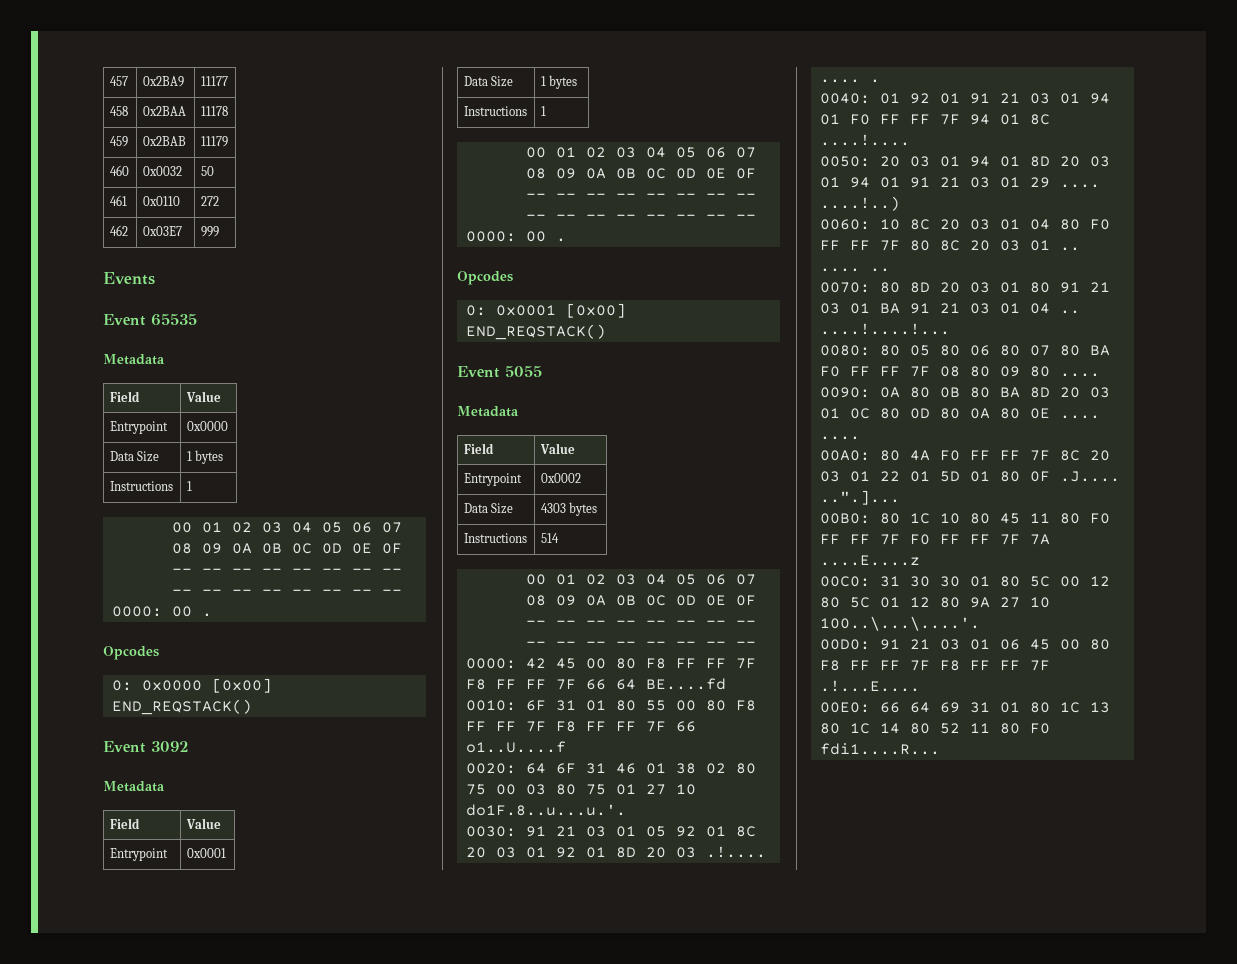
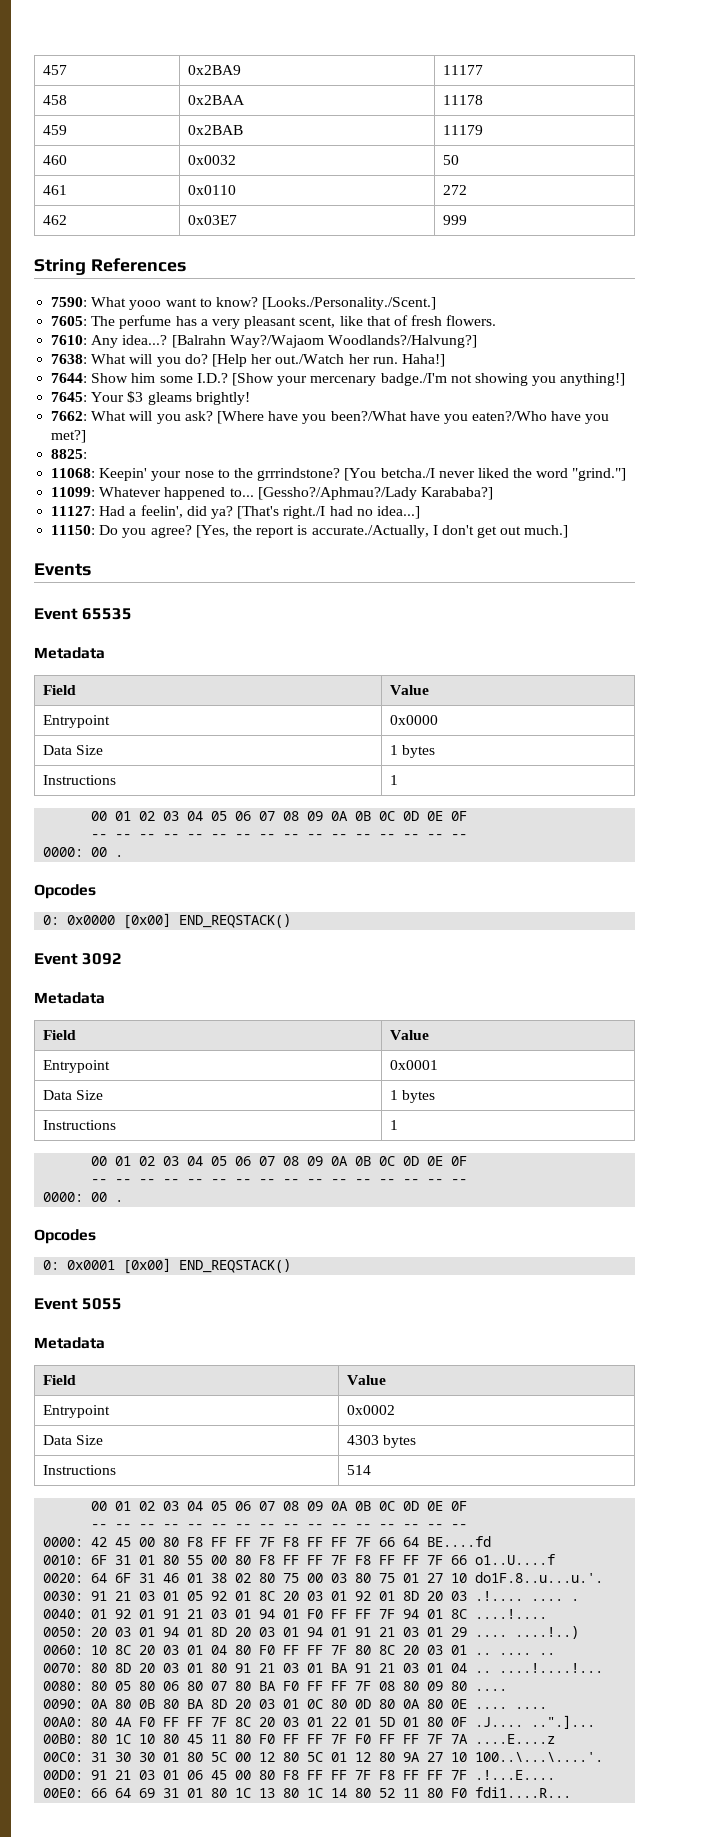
(219, 231) none -> [34,258,186,275] [51,297,437,310] [51,315,497,329] [51,335,477,348] [51,354,445,367] [51,373,626,386] [51,391,250,405] [51,411,610,424] [51,430,87,443] [51,449,88,459] [51,468,627,481] [51,487,493,500] [51,505,420,519] [51,525,569,538] // String References // 7590: What yooo want to know? [Looks./Personality./Scent.] // 7605: The perfume has a very pleasant scent, like that of fresh flowers. // 7610: Any idea...? [Balrahn Way?/Wajaom Woodlands?/Halvung?] // 7638: What will you do? [Help her out./Watch her run. Haha!] // 7644: Show him some I.D.? [Show your mercenary badge./I'm not showing you anything!] // 7645: Your $3 gleams brightly! // 7662: What will you ask? [Where have you been?/What have you eaten?/Who have you met?] // 8825: // 11068: Keepin' your nose to the grrrindstone? [You betcha./I never liked the word "grind."] // 11099: Whatever happened to... [Gessho?/Aphmau?/Lady Karababa?] // 11127: Had a feelin', did ya? [That's right./I had no idea...] // 11150: Do you agree? [Yes, the report is accurate./Actually, I don't get out much.]

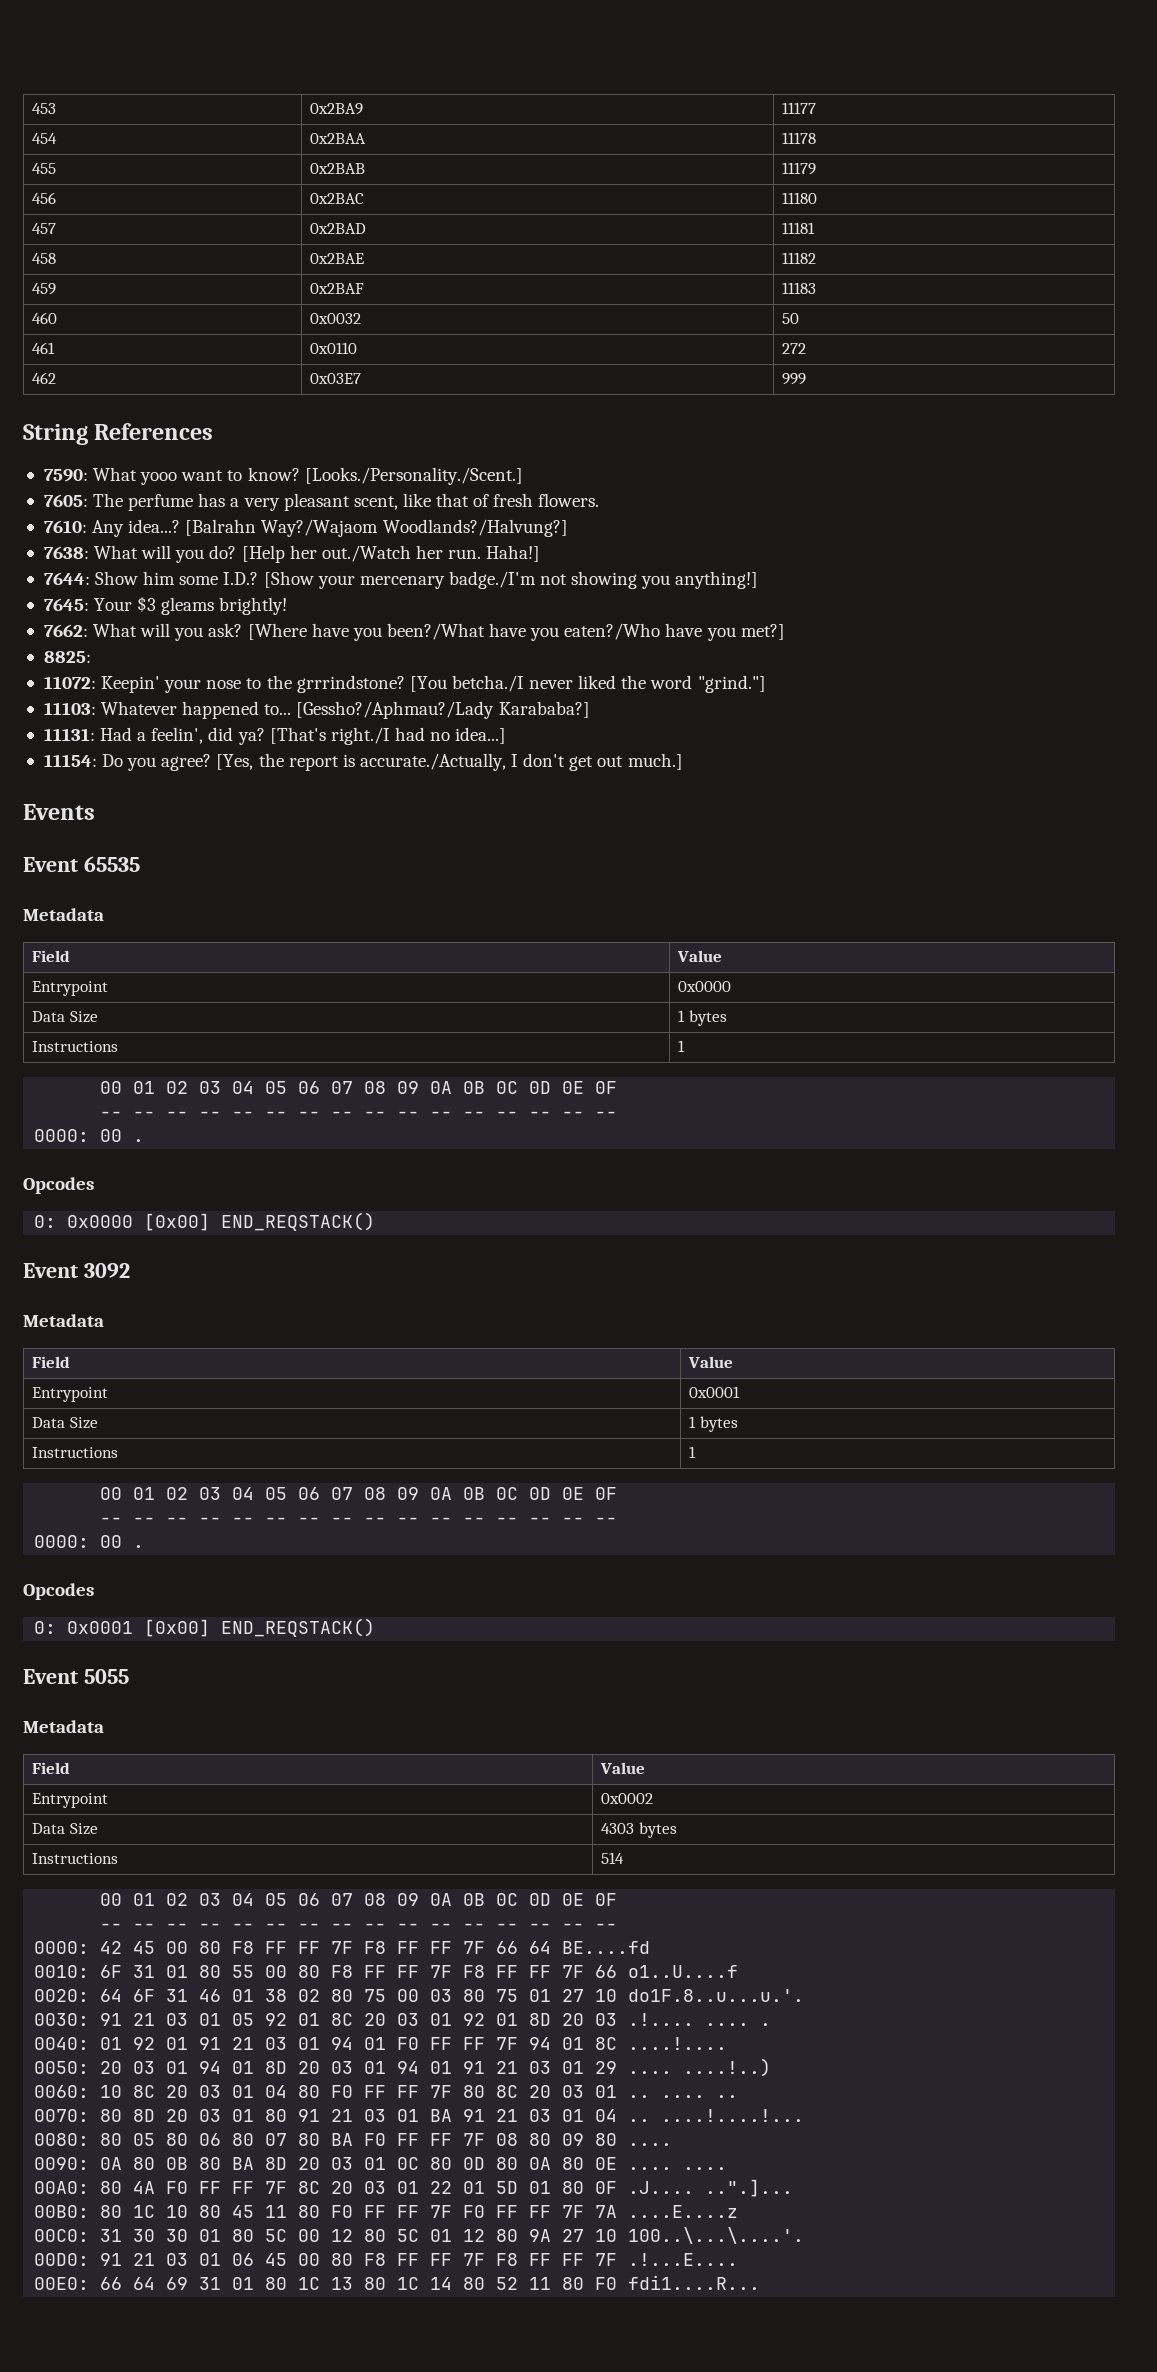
[42,65,67,75] 457 -> [32,103,57,114] 453
[42,95,67,105] 458 -> [32,133,58,144] 454
[42,125,67,135] 459 -> [32,163,57,174] 455
(483, 130) none -> [32,192,57,204] [310,193,365,204] [782,192,818,204] [32,223,57,234] [310,223,367,234] [782,222,816,234] [32,253,57,264] [310,253,365,264] [782,252,817,264] [32,283,57,295] [310,283,365,294] [782,282,817,294] // 456 | 0x2BAC | 11180 // 457 | 0x2BAD | 11181 // 458 | 0x2BAE | 11182 // 459 | 0x2BAF | 11183
[51,468,96,478] 11068: -> [43,676,96,689] 11072:
[51,487,96,497] 11099: -> [43,702,96,715] 11103:
[51,506,96,516] 11127: -> [43,728,95,741] 11131:
[51,525,96,535] 11150: -> [43,754,97,767] 11154:

